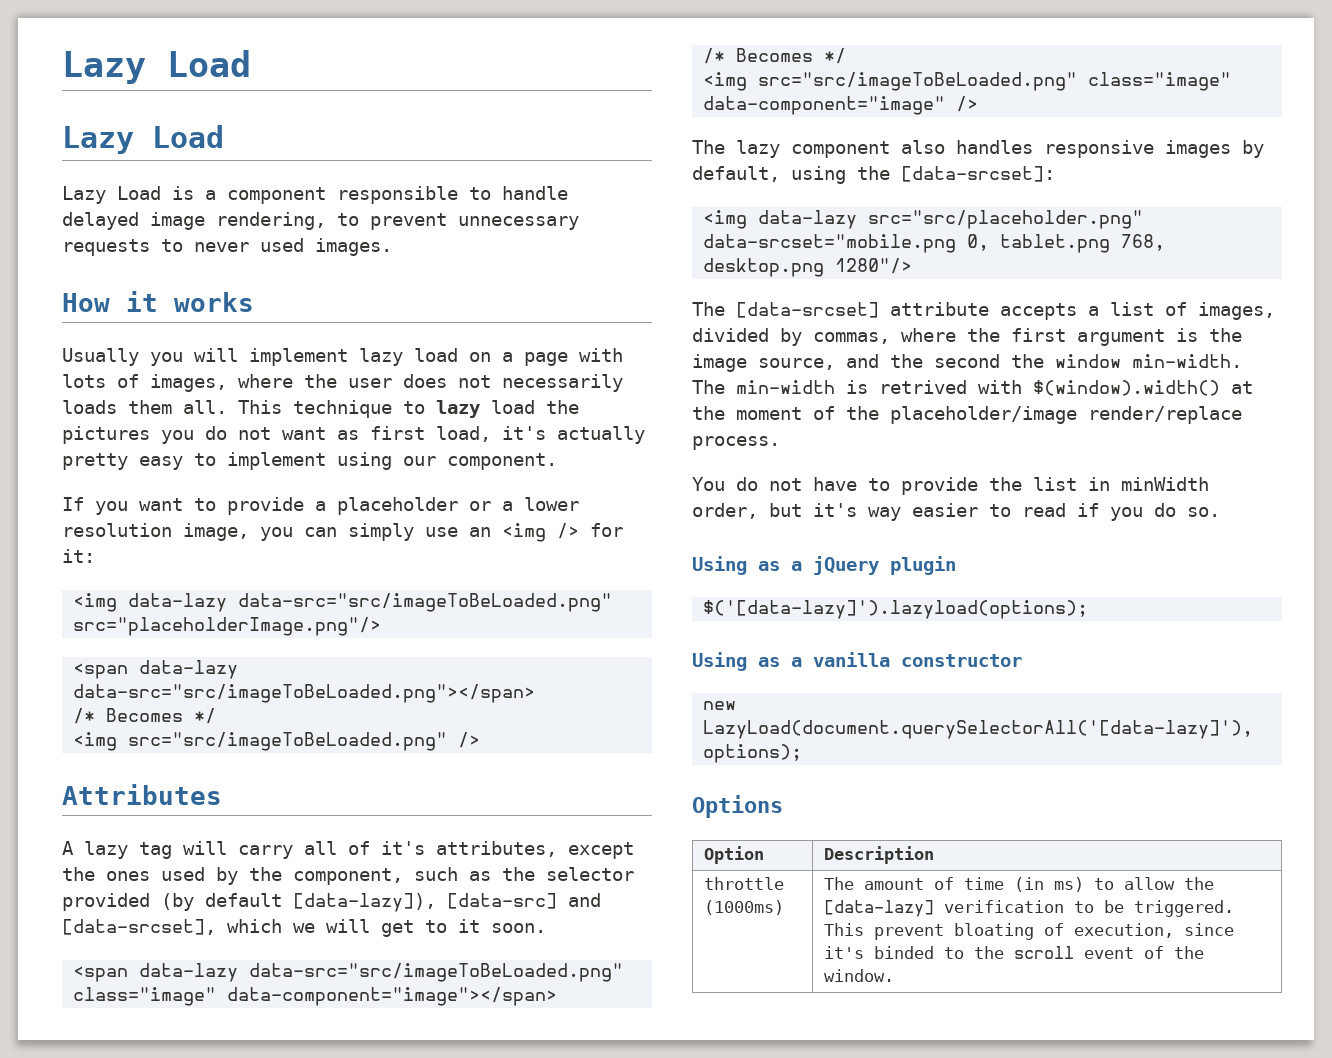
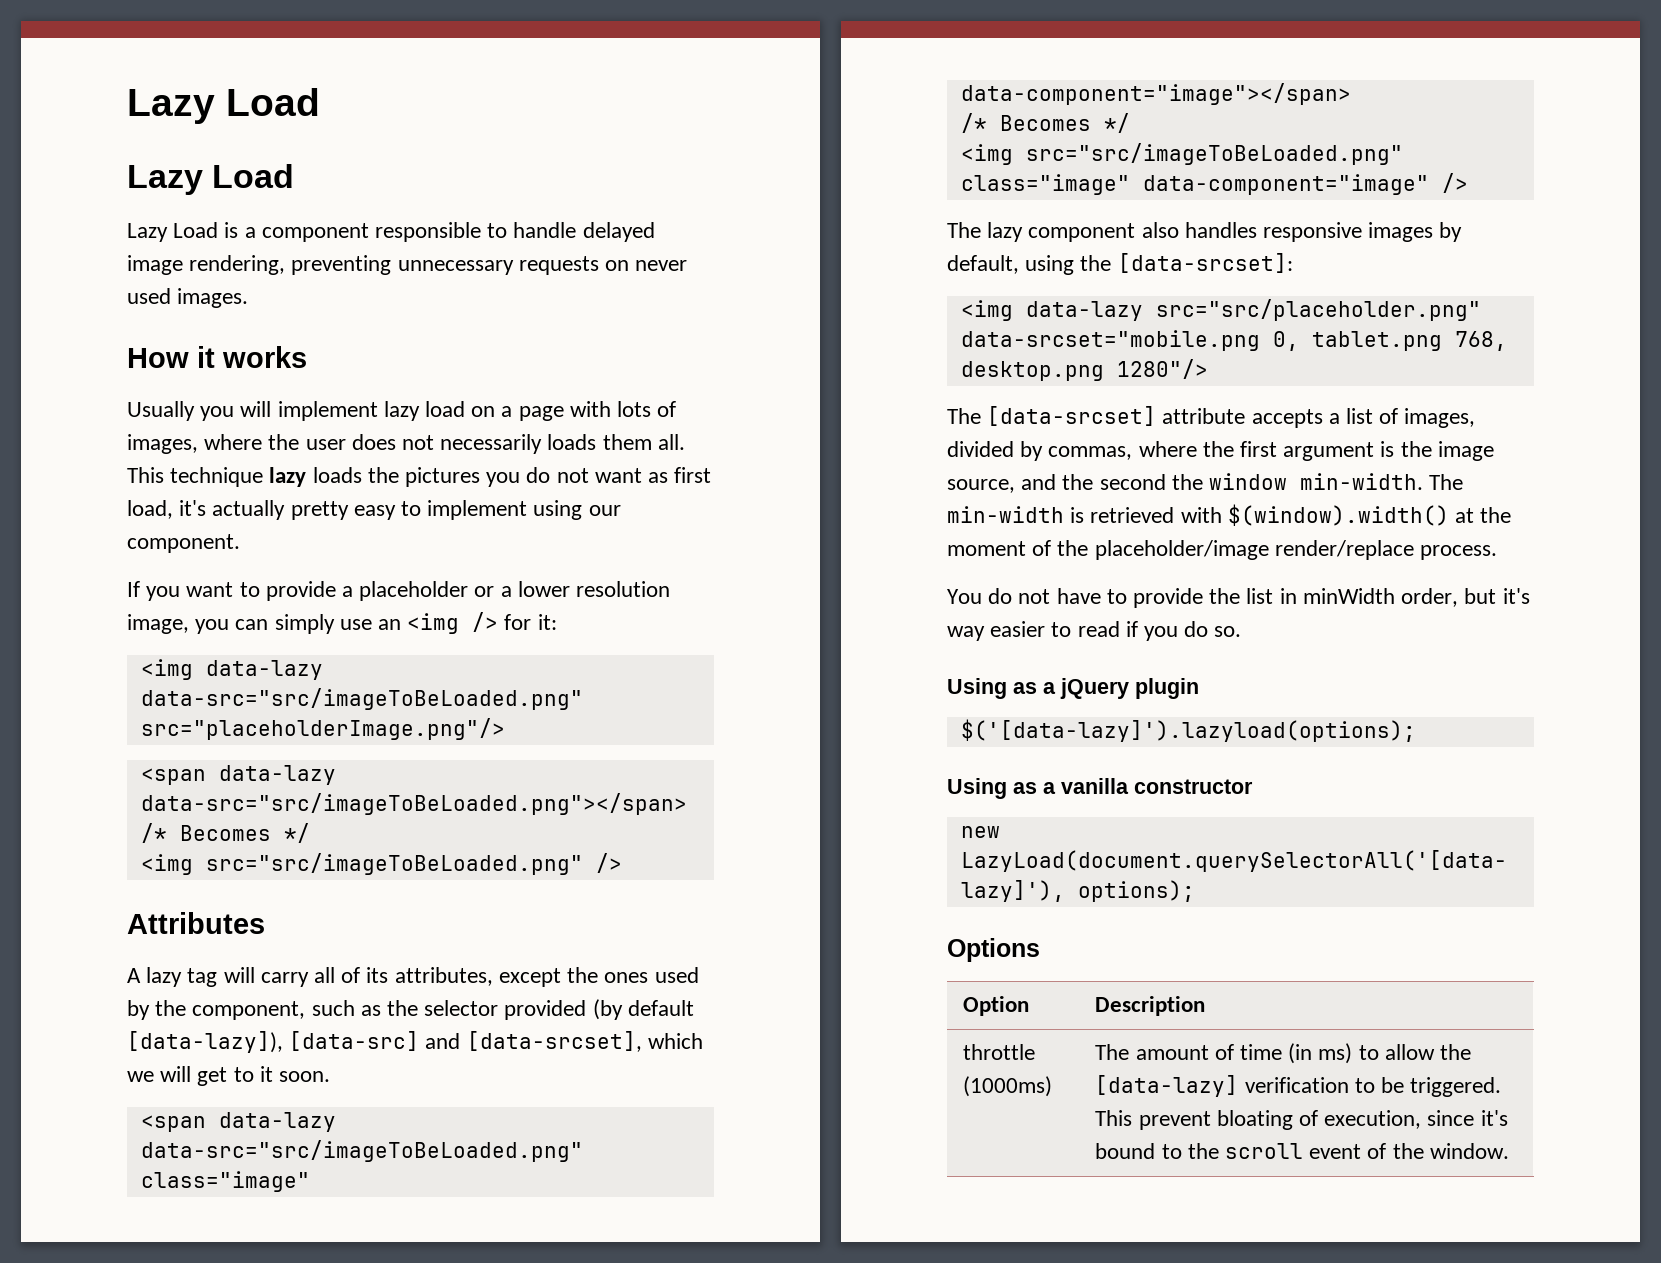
[337,213,447,230] to prevent -> [291,255,392,275] preventing
[161,239,183,252] to -> [605,260,630,271] on
[403,400,535,418] to lazy load -> [269,467,362,487] lazy loads
[381,841,425,855] it's -> [366,967,389,983] its
[879,380,967,394] retrived -> [1090,507,1175,523] retrieved
[874,946,935,959] binded -> [1095,1143,1156,1159] bound

